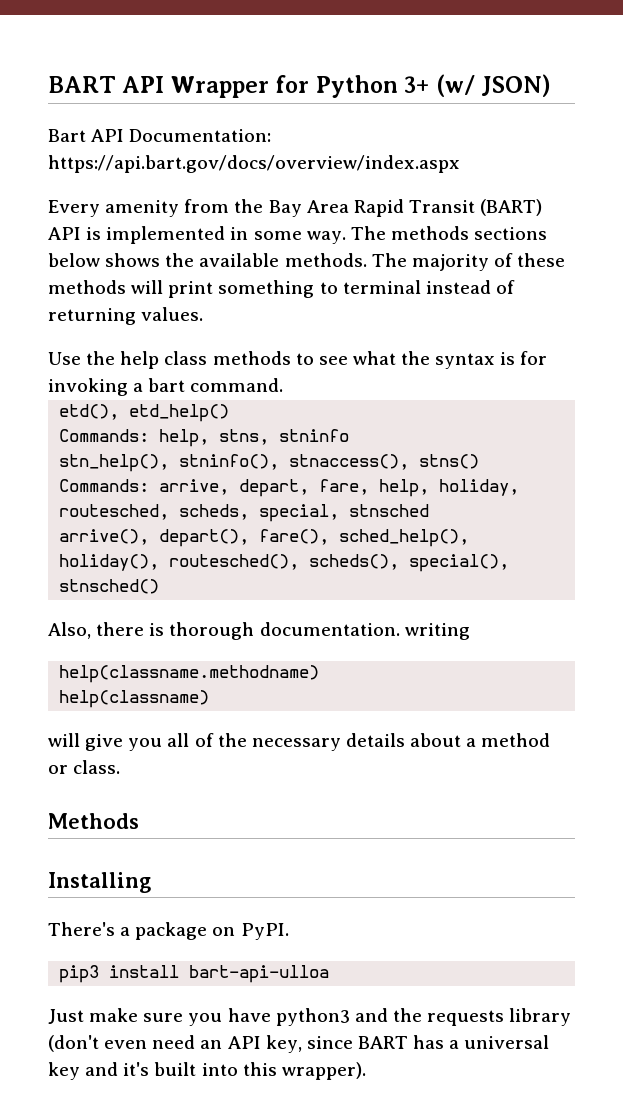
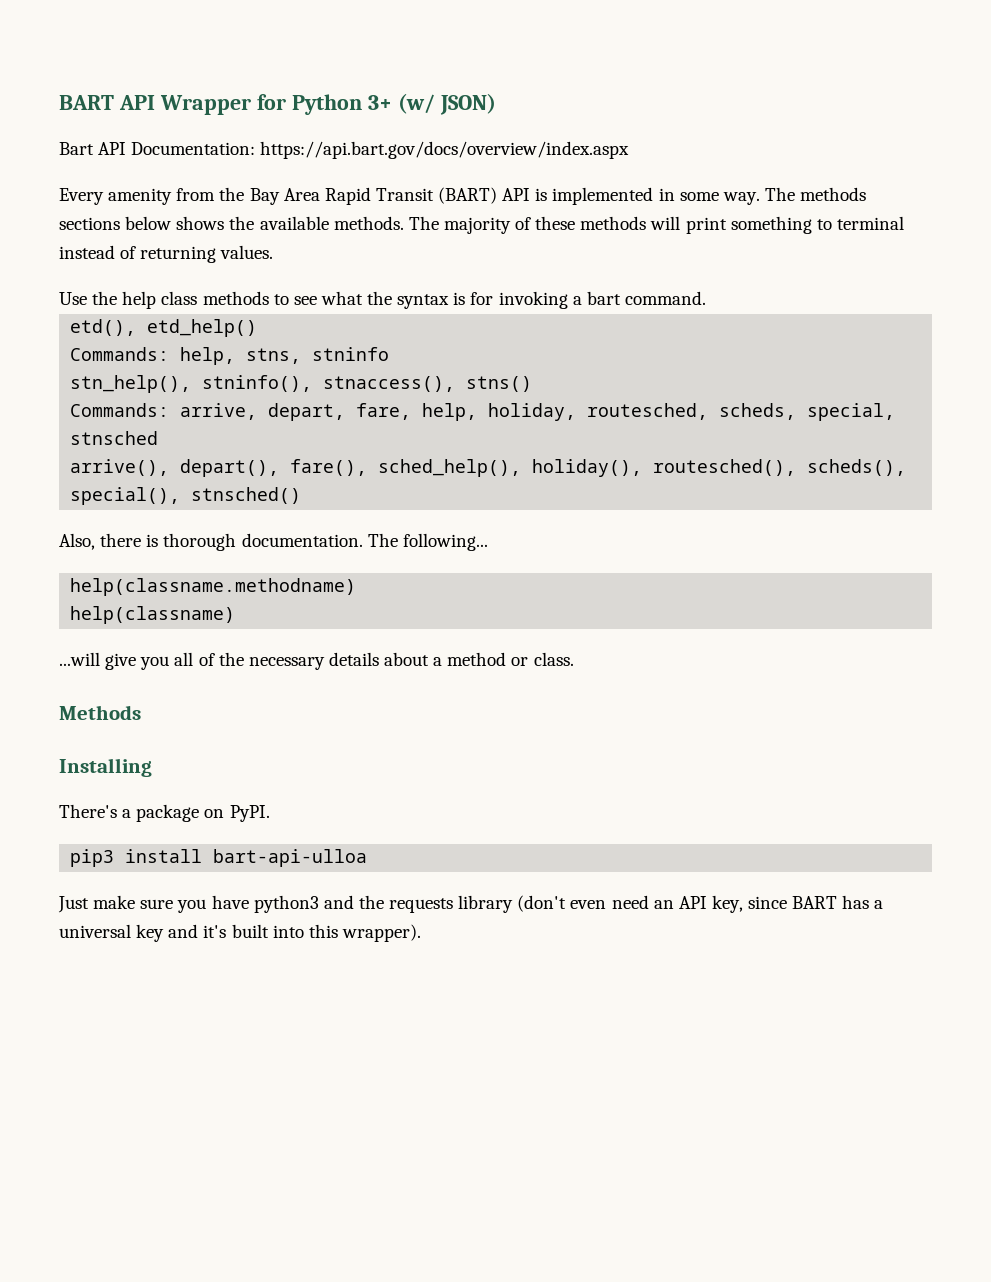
[404,623,470,640] writing -> [367,533,488,551] The following...
[48,733,80,747] will -> [59,652,100,666] ...will

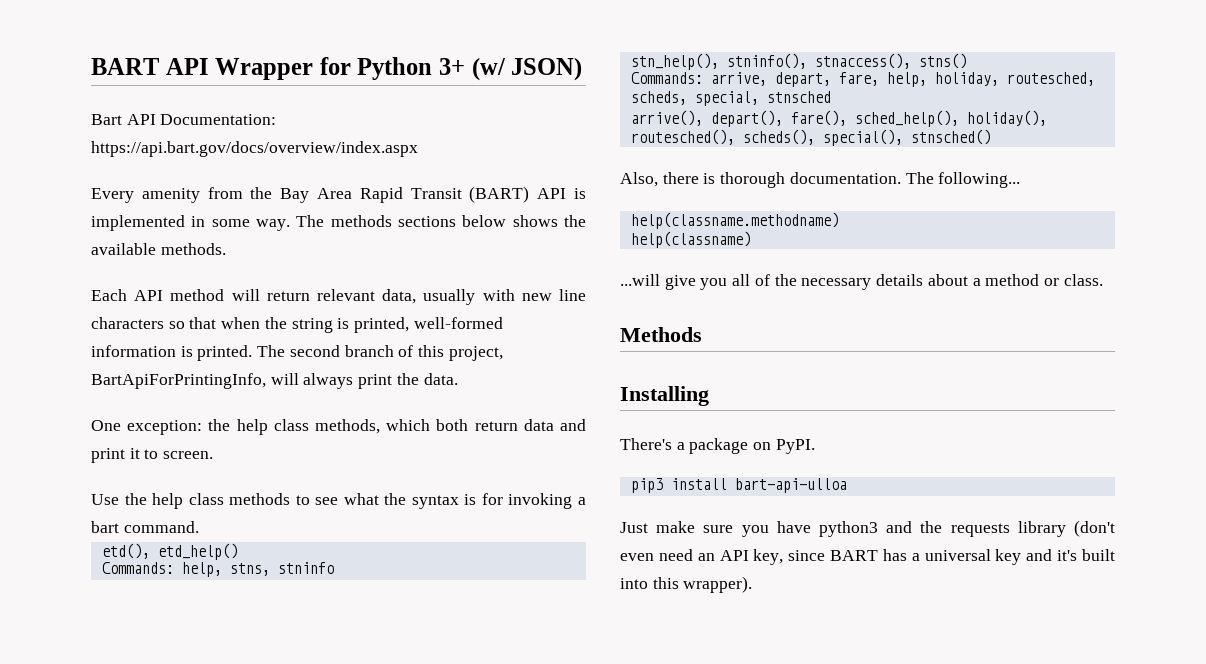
[408,216,904,234] [59,245,274,263] The majority of these methods will print something to terminal instead of returning values. -> [91,289,586,305] [91,317,503,333] [91,345,503,361] [91,373,458,389] [91,419,586,435] [91,448,214,463] // Each API method will return relevant data, usually with new line characters so that when the string is printed, well-formed information is printed. The second branch of this project, BartApiForPrintingInfo, will always print the data. // One exception: the help class methods, which both return data and print it to screen.

